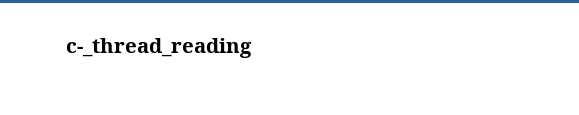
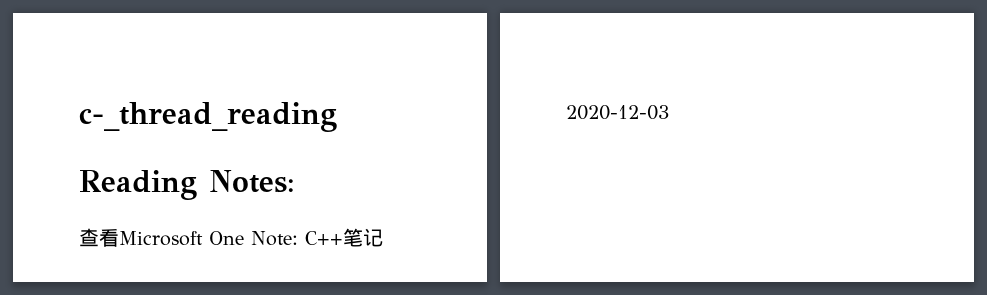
(252, 48) none -> [79,170,295,200] [79,228,383,247] [566,105,669,120] // Reading Notes: // 查看Microsoft One Note: C++笔记2020-12-03

